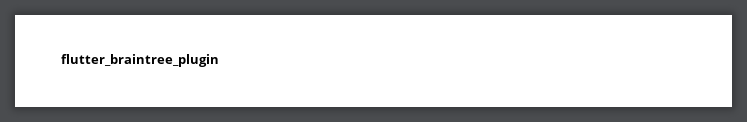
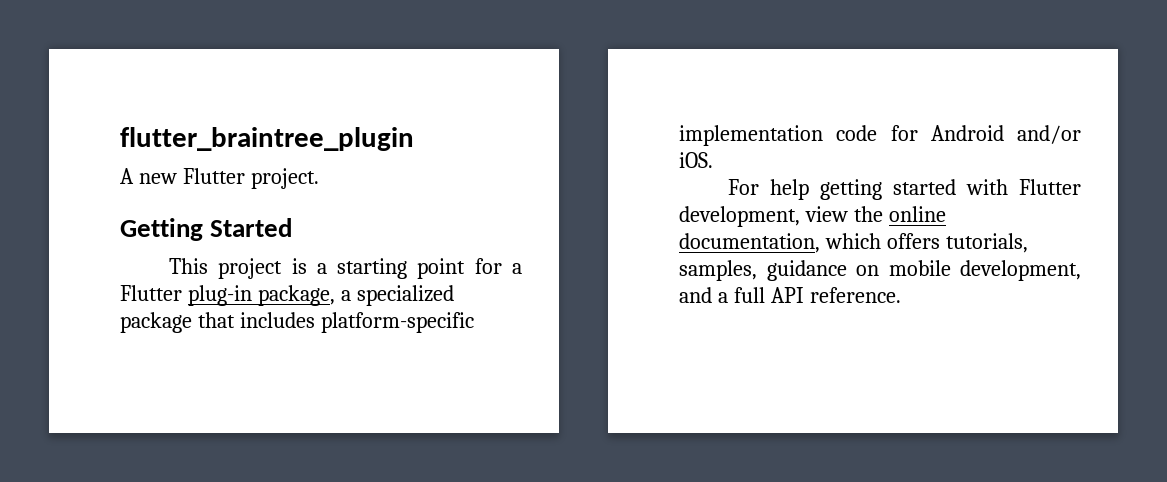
(219, 60) none -> [120,168,319,189] [120,218,293,241] [168,258,522,279] [120,285,454,306] [120,312,474,333] [679,125,1081,146] [679,152,713,168] [727,179,1081,200] [679,206,946,227] [679,233,1028,253] [679,260,1081,281] [679,287,901,303] // A new Flutter project. // Getting Started // This project is a starting point for a Flutter plug-in package, a specialized package that includes platform-specific implementation code for Android and/or iOS. // For help getting started with Flutter development, view the online documentation, which offers tutorials, samples, guidance on mobile development, and a full API reference.

